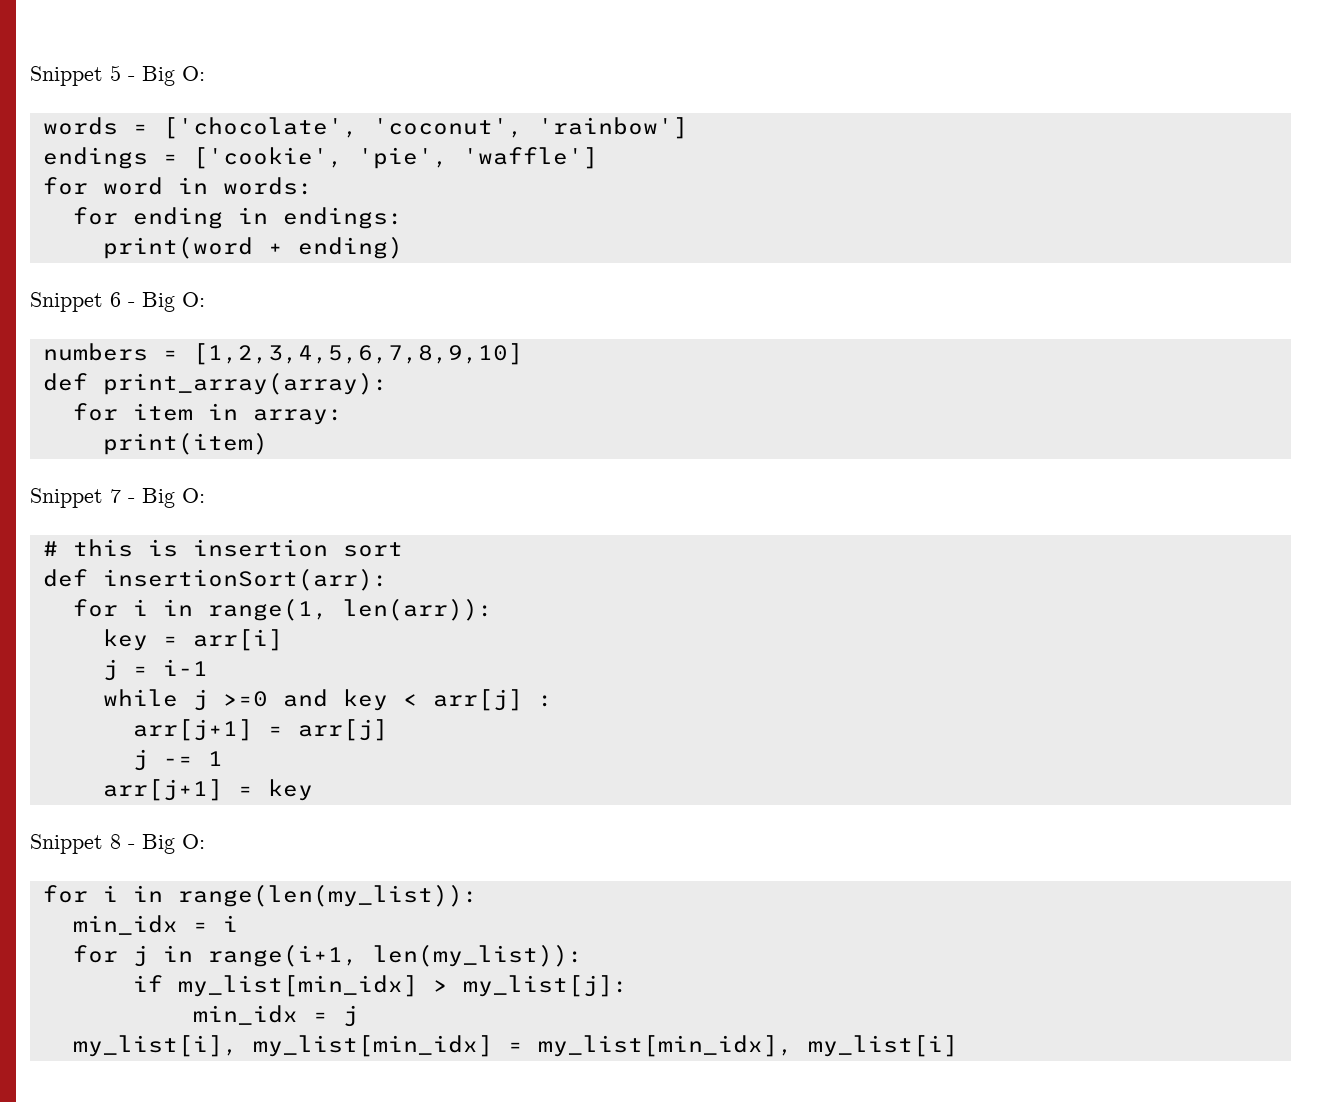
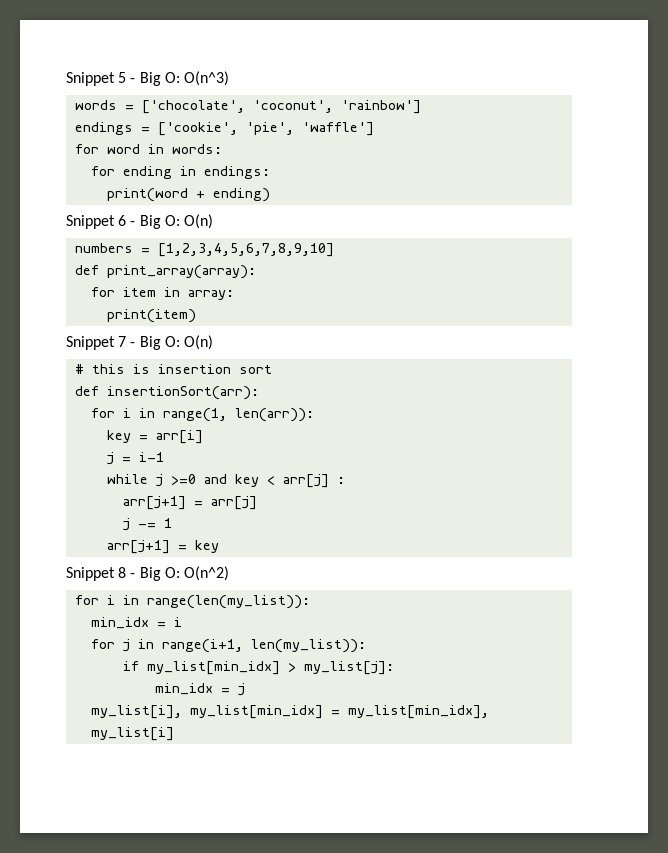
(205, 73) none -> [183,71,229,86] O(n^3)
(205, 299) none -> [183,214,213,229] O(n)
(205, 495) none -> [183,335,213,350] O(n)
(205, 841) none -> [183,566,229,581] O(n^2)

